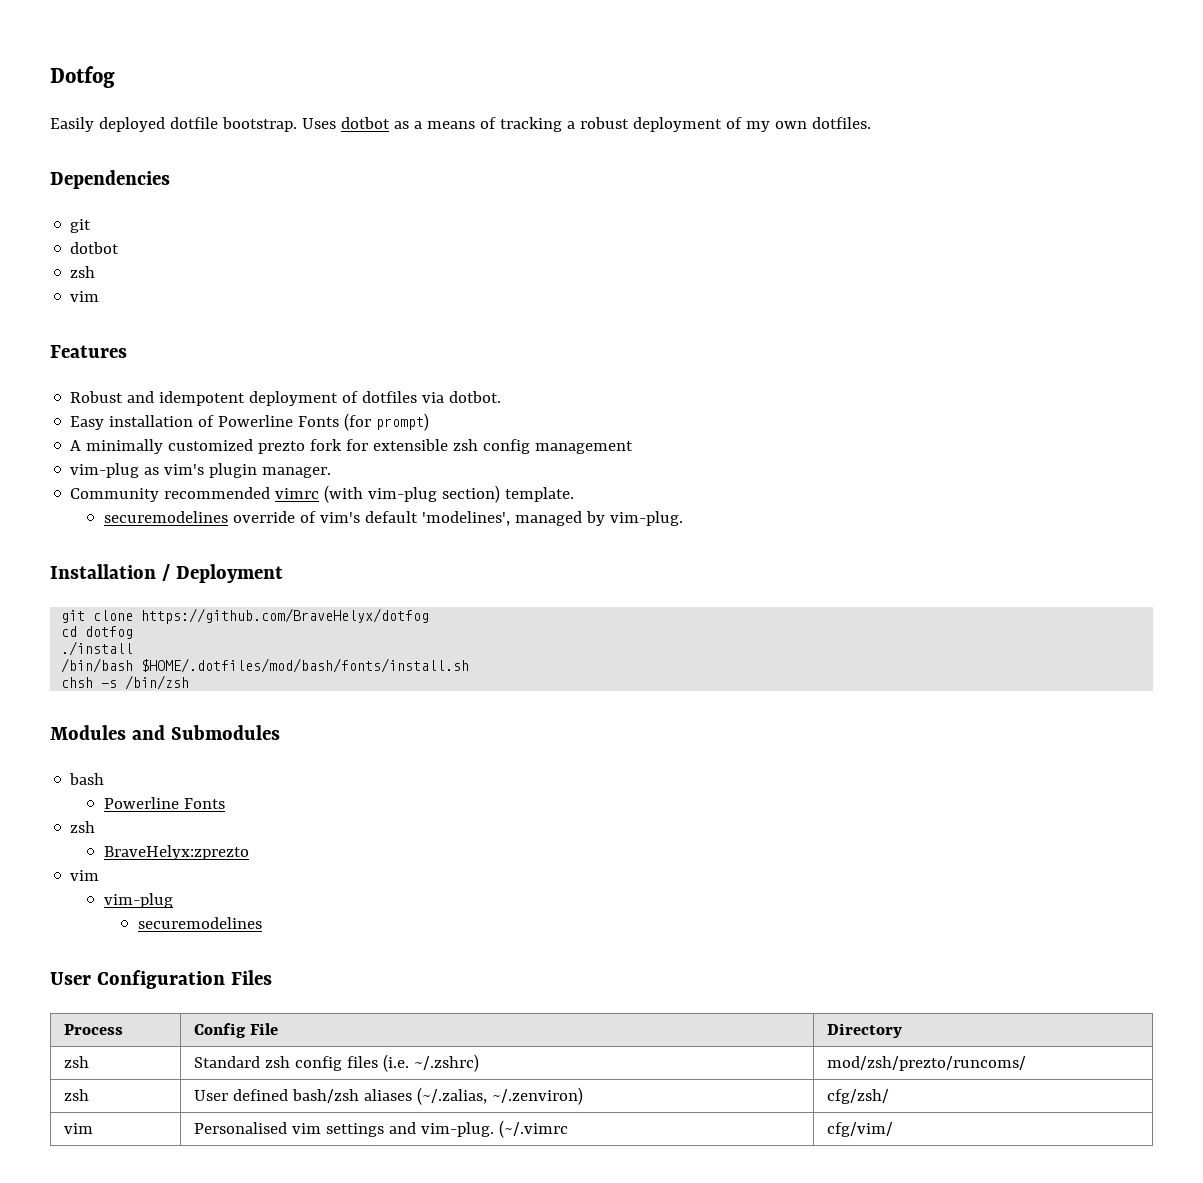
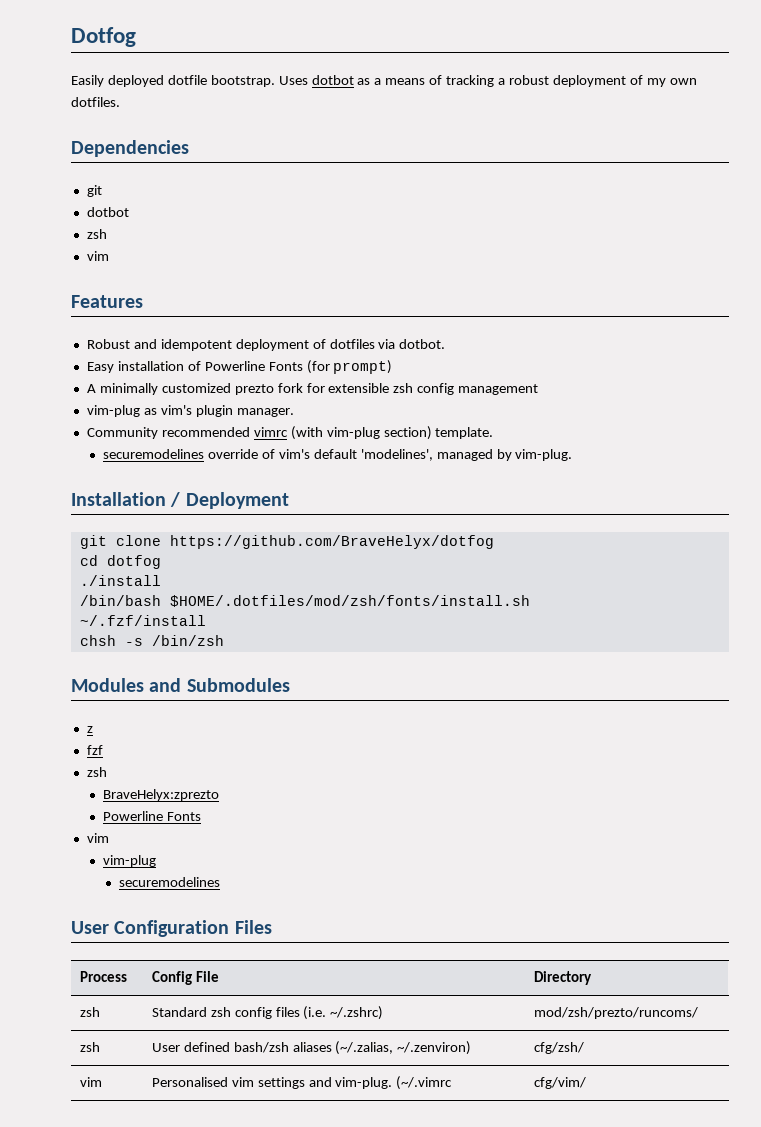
[141,658,470,673] $HOME/.dotfiles/mod/bash/fonts/install.sh -> [169,595,530,607] [79,615,206,626] $HOME/.dotfiles/mod/zsh/fonts/install.sh // ~/.fzf/install
[69,773,105,785] [103,797,225,809] bash // Powerline Fonts -> [86,726,93,733] [86,745,103,755] z // fzf
(249, 852) none -> [103,811,202,821] // Powerline Fonts

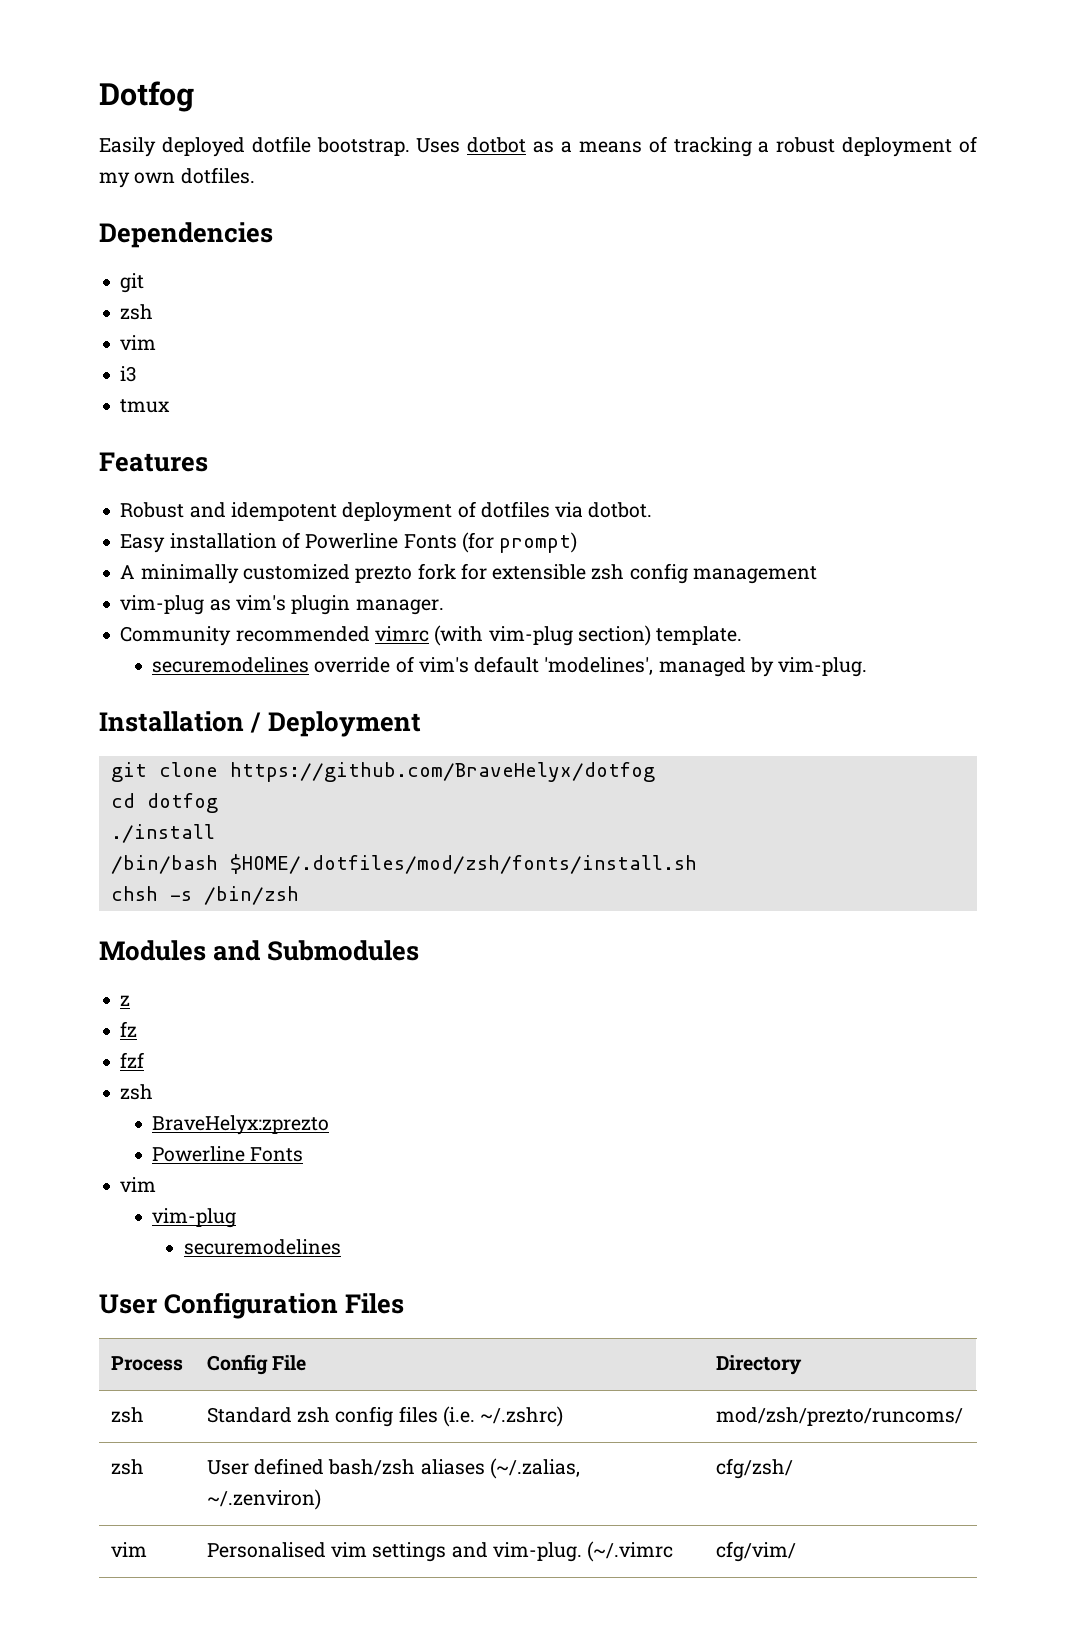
[86,207,129,217] // dotbot -> (145, 283) none
(109, 256) none -> [120,366,138,382] [120,399,171,413] // i3 // tmux
[79,615,206,626] // ~/.fzf/install -> (697, 864) none
(93, 729) none -> [120,1021,138,1037] // fz

